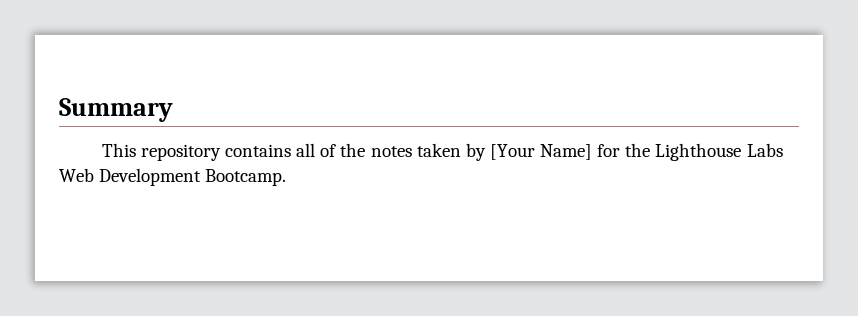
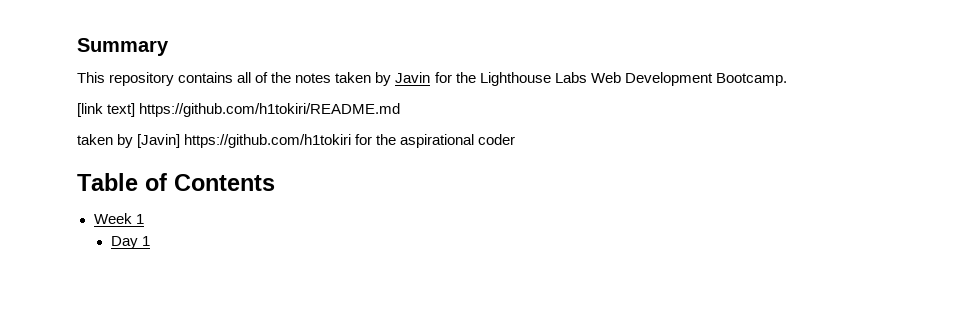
[489,144,593,160] [Your Name] -> [395,72,431,83] Javin
(287, 177) none -> [77,103,401,117] [77,134,516,148] [77,173,275,191] [93,213,144,224] [110,236,150,249] // [link text] https://github.com/h1tokiri/README.md // taken by [Javin] https://github.com/h1tokiri for the aspirational coder // Table of Contents // Week 1 // Day 1

